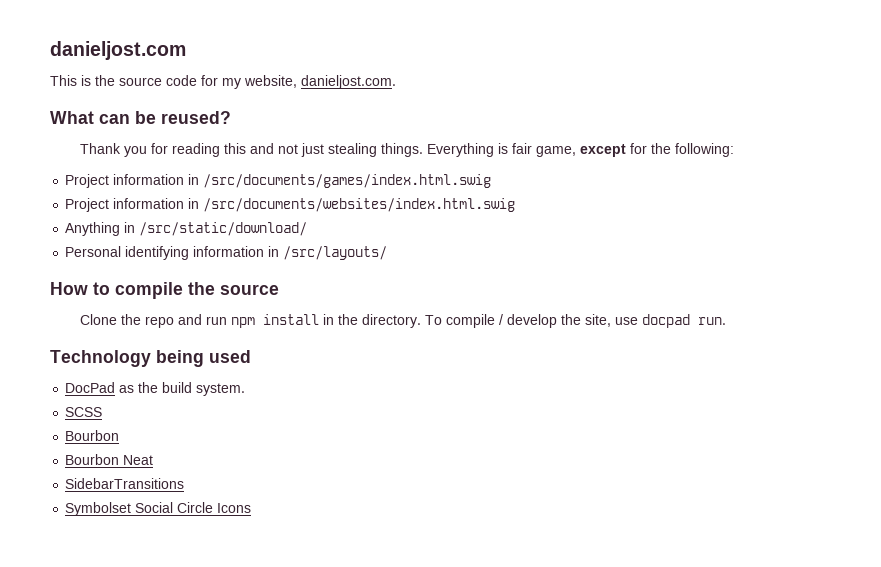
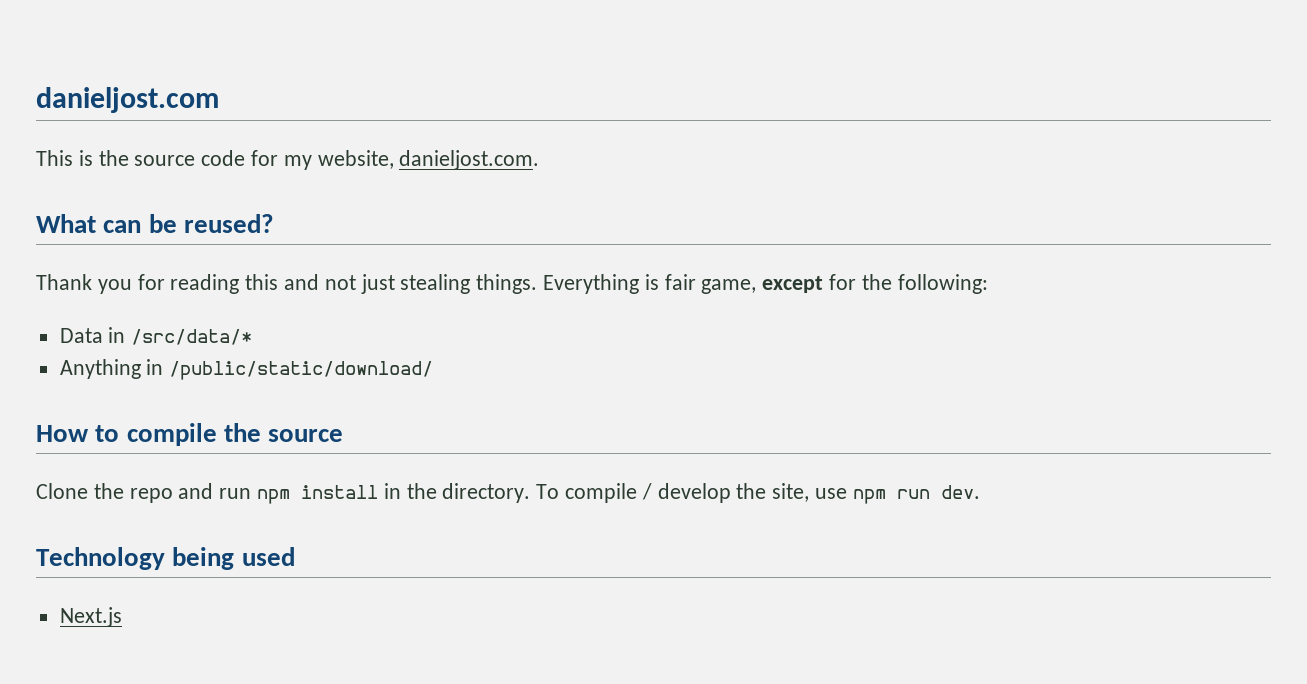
[65,174,492,188] [65,198,516,212] [65,222,308,236] [65,246,388,260] Project information in /src/documents/games/index.html.swig // Project information in /src/documents/websites/index.html.swig // Anything in /src/static/download/ // Personal identifying information in /src/layouts/ -> [59,327,253,345] [59,359,434,380] Data in /src/data/* // Anything in /public/static/download/
[641,314,726,328] docpad run. -> [852,485,980,504] npm run dev.
[65,382,246,396] [65,407,103,417] [65,430,120,441] [65,454,154,465] [65,478,185,489] [65,502,252,516] DocPad as the build system. // SCSS // Bourbon // Bourbon Neat // SidebarTransitions // Symbolset Social Circle Icons -> [59,607,122,627] Next.js

